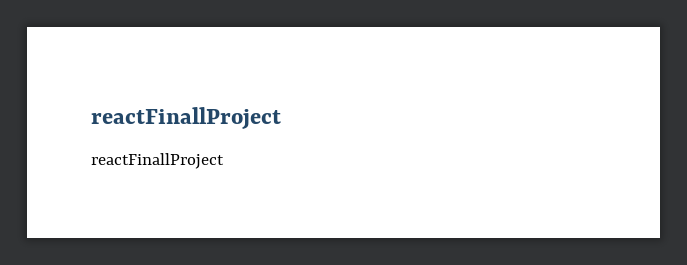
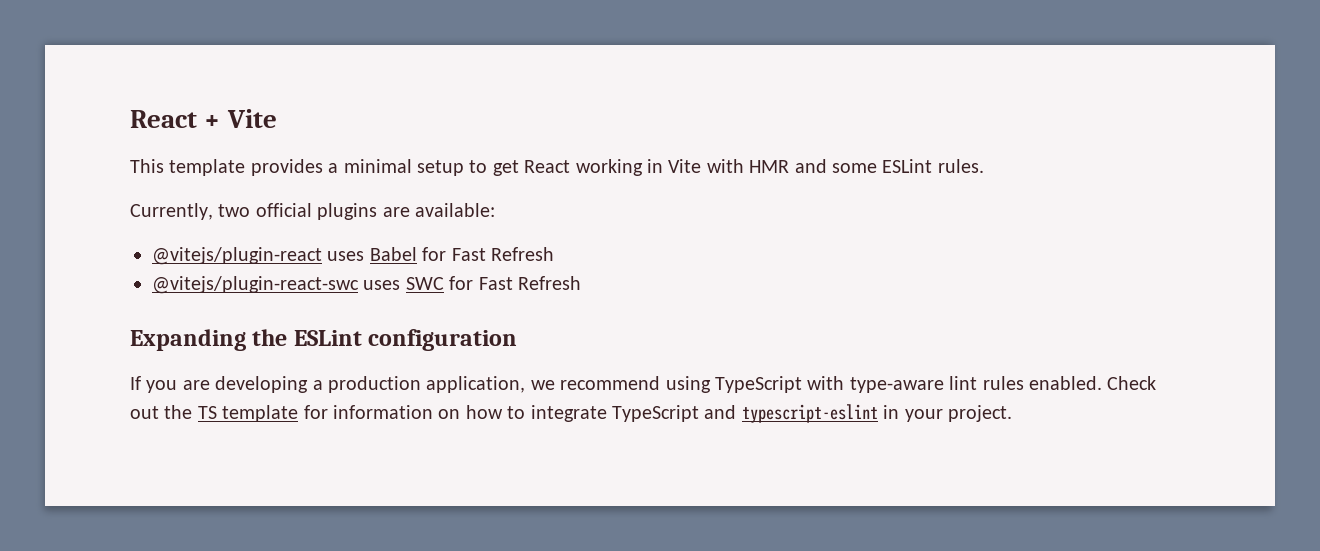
[91,107,281,129] [91,153,224,169] reactFinallProject // reactFinallProject -> [130,109,277,128] [130,159,984,176] [130,203,495,220] [152,247,554,265] [152,276,581,294] [130,329,518,351] [130,376,1157,393] [130,404,1012,423] React + Vite // This template provides a minimal setup to get React working in Vite with HMR and some ESLint rules. // Currently, two official plugins are available: // @vitejs/plugin-react uses Babel for Fast Refresh // @vitejs/plugin-react-swc uses SWC for Fast Refresh // Expanding the ESLint configuration // If you are developing a production application, we recommend using TypeScript with type-aware lint rules enabled. Check out the TS template for information on how to integrate TypeScript and typescript-eslint in your project.

